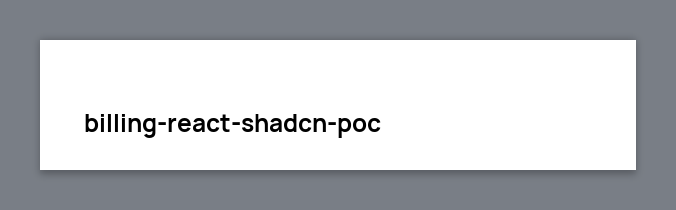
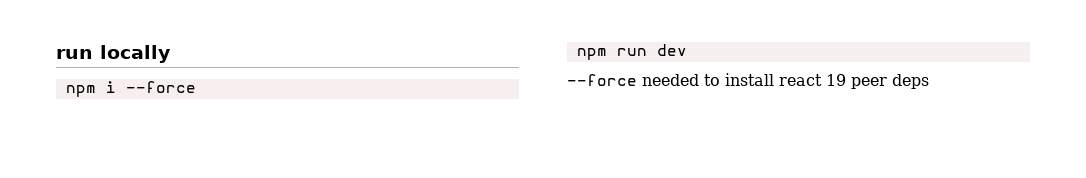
[84,114,381,138] billing-react-shadcn-poc -> [56,45,171,63] [65,81,196,97] [576,44,687,60] [567,73,929,89] run locally // npm i --force // npm run dev // --force needed to install react 19 peer deps

